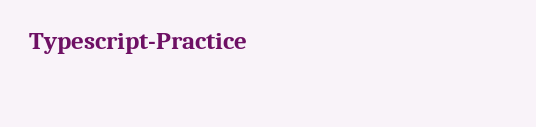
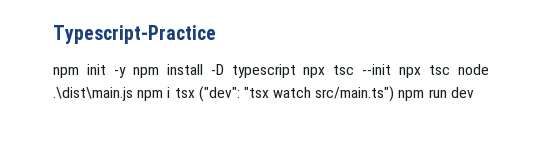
(247, 43) none -> [53,64,490,78] [53,86,474,102] // npm init -y npm install -D typescript npx tsc --init npx tsc node .\dist\main.js npm i tsx ("dev": "tsx watch src/main.ts") npm run dev

